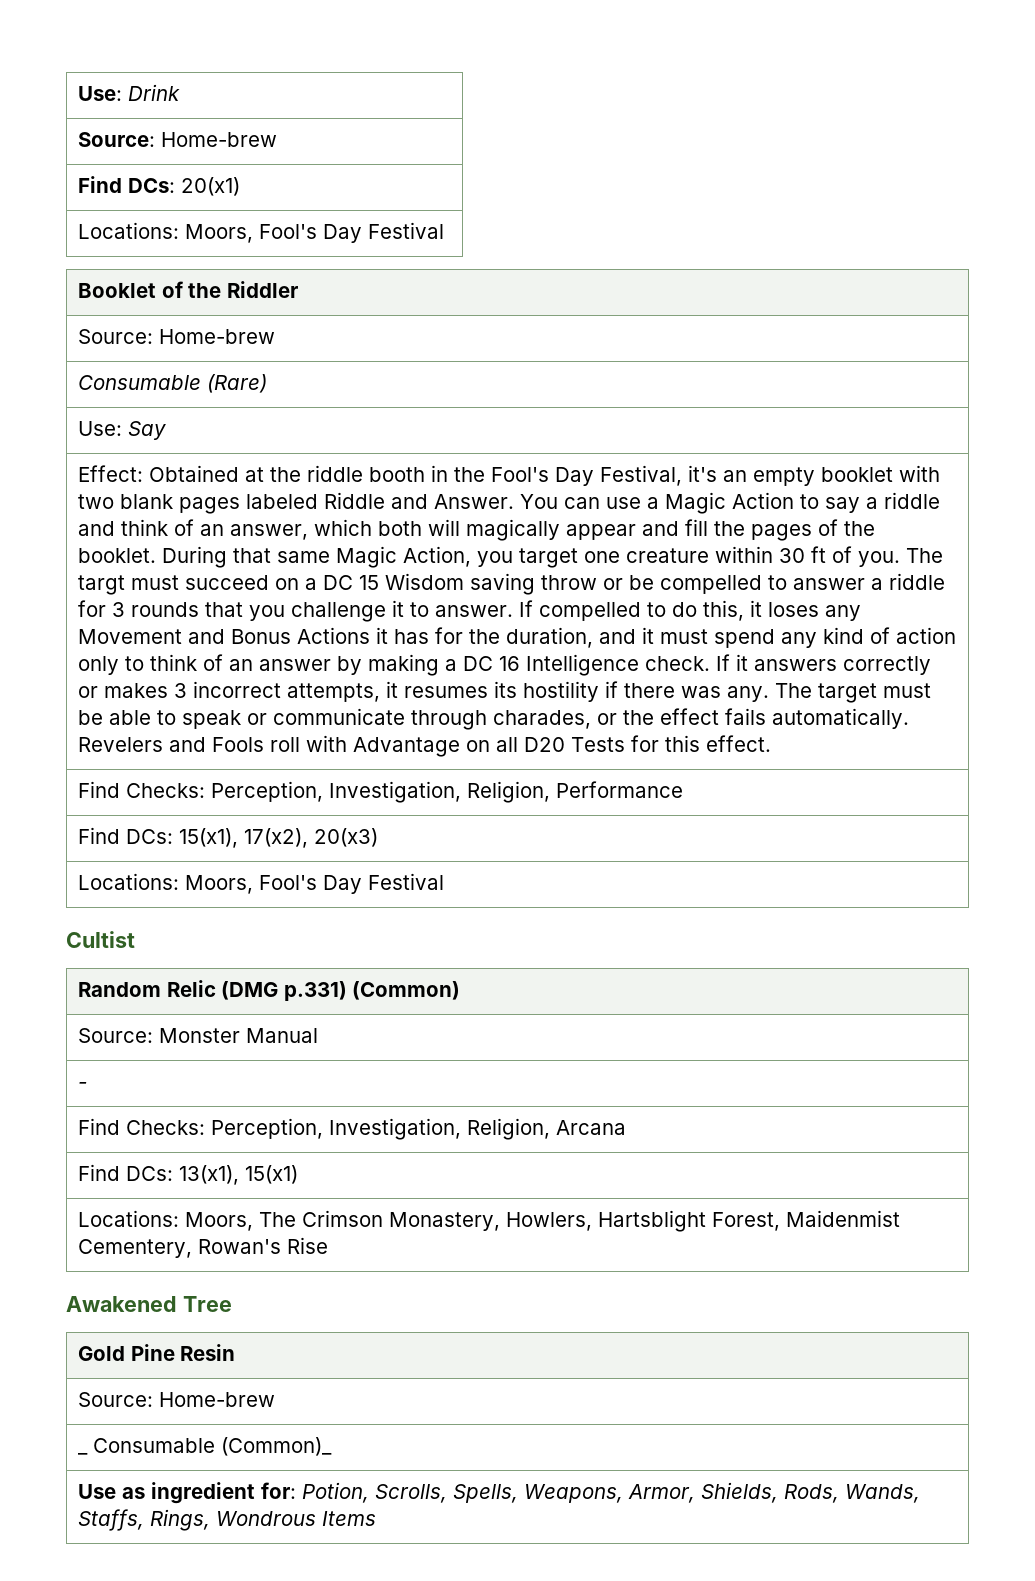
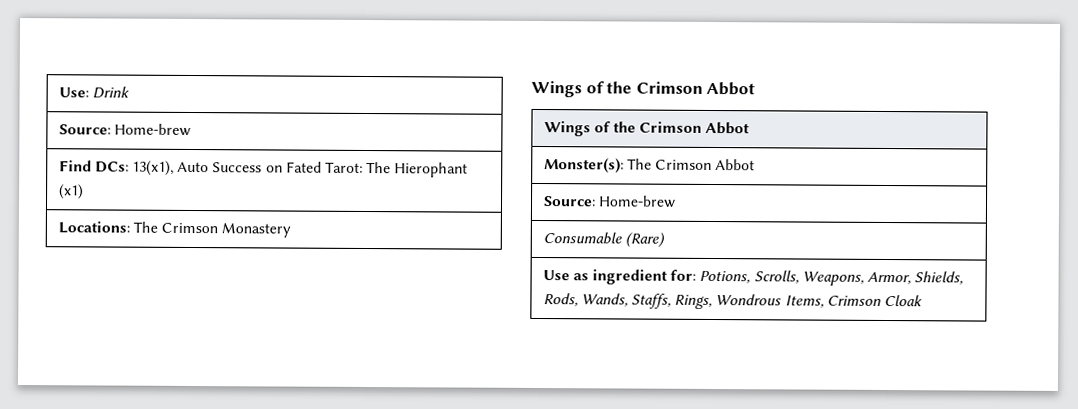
[181,177,241,196] [78,222,445,243] [78,281,298,298] [78,329,276,344] [78,374,268,393] [78,421,167,440] [78,465,941,486] [78,492,941,514] [78,519,876,541] [78,546,944,568] [78,573,946,595] [78,600,862,622] [78,627,957,648] [78,654,932,676] [78,681,932,703] [78,708,910,730] [78,735,772,757] [78,781,684,803] [78,827,379,848] [78,873,445,894] [66,931,135,948] [78,980,461,1001] [78,1028,319,1043] [78,1082,88,1089] [78,1118,627,1140] [78,1164,299,1185] [78,1210,901,1232] [78,1237,329,1258] [66,1296,232,1312] [78,1344,236,1361] [78,1392,276,1407] [78,1453,89,1455] [93,1437,333,1456] 20(x1) // Locations: Moors, Fool's Day Festival // Booklet of the Riddler // Source: Home-brew // Consumable (Rare) // Use: Say // Effect: Obtained at the riddle booth in the Fool's Day Festival, it's an empty booklet with two blank pages labeled Riddle and Answer. You can use a Magic Action to say a riddle and think of an answer, which both will magically appear and fill the pages of the booklet. During that same Magic Action, you target one creature within 30 ft of you. The targt must succeed on a DC 15 Wisdom saving throw or be compelled to answer a riddle for 3 rounds that you challenge it to answer. If compelled to do this, it loses any Movement and Bonus Actions it has for the duration, and it must spend any kind of action only to think of an answer by making a DC 16 Intelligence check. If it answers correctly or makes 3 incorrect attempts, it resumes its hostility if there was any. The target must be able to speak or communicate through charades, or the effect fails automatically. Revelers and Fools roll with Advantage on all D20 Tests for this effect. // Find Checks: Perception, Investigation, Religion, Performance // Find DCs: 15(x1), 17(x2), 20(x3) // Locations: Moors, Fool's Day Festival // Cultist // Random Relic (DMG p.331) (Common) // Source: Monster Manual // - // Find Checks: Perception, Investigation, Religion, Arcana // Find DCs: 13(x1), 15(x1) // Locations: Moors, The Crimson Monastery, Howlers, Hartsblight Forest, Maidenmist Cementery, Rowan's Rise // Awakened Tree // Gold Pine Resin // Source: Home-brew // _ Consumable (Common)_ -> [132,160,469,178] [58,184,84,200] [57,221,292,238] [531,80,756,98] [543,121,751,137] [543,158,756,174] [542,195,676,208] [542,232,665,248] 13(x1), Auto Success on Fated Tarot: The Hierophant (x1) // Locations: The Crimson Monastery // Wings of the Crimson Abbot // Wings of the Crimson Abbot // Monster(s): The Crimson Abbot // Source: Home-brew // Consumable (Rare)
[302,1482,519,1503] Potion, Scrolls, Spells, -> [699,270,799,284] Potions, Scrolls,
[322,1511,377,1526] Items -> [784,294,923,308] Items, Crimson Cloak

